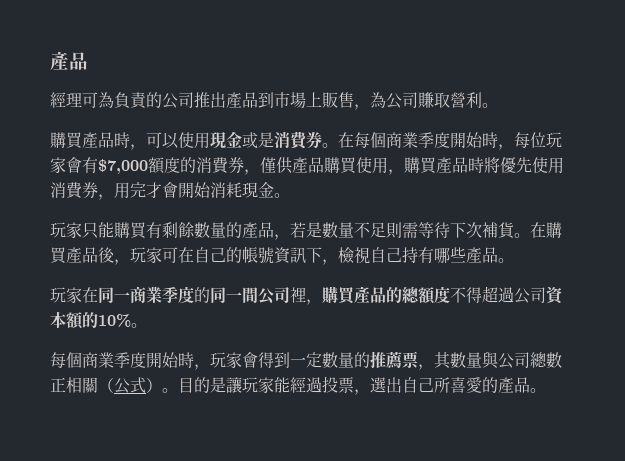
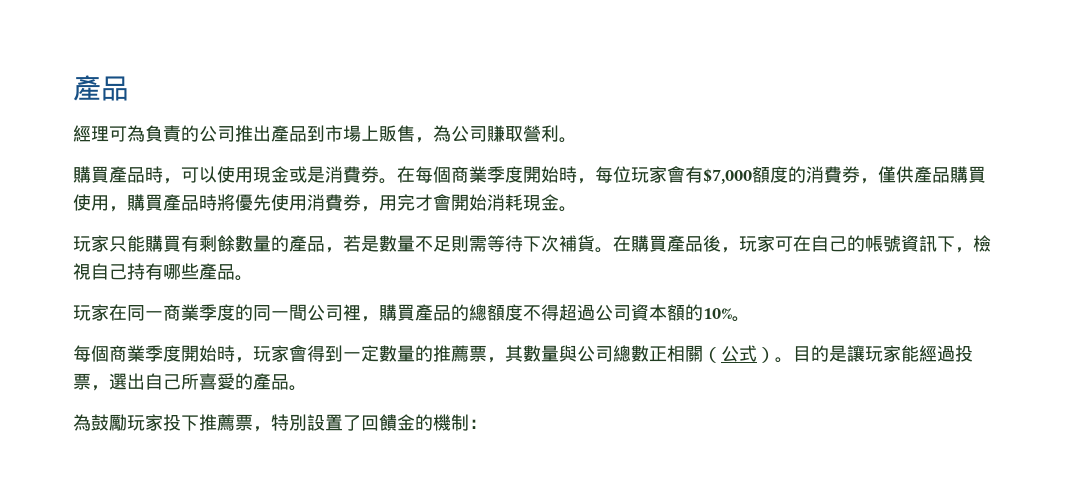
(546, 390) none -> [73,414,487,432] // 為鼓勵玩家投下推薦票，特別設置了回饋金的機制：

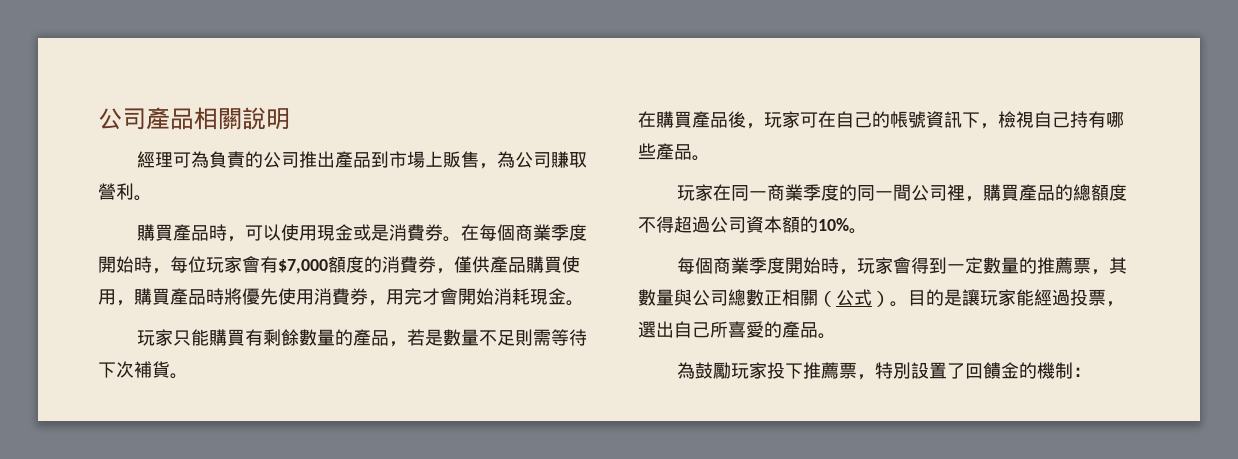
[73,75,129,101] 產品 -> [98,107,290,130] 公司產品相關說明
(613, 250) none -> (188, 376) //

